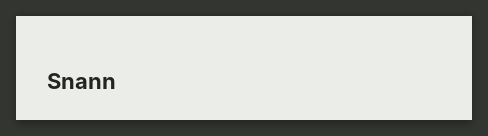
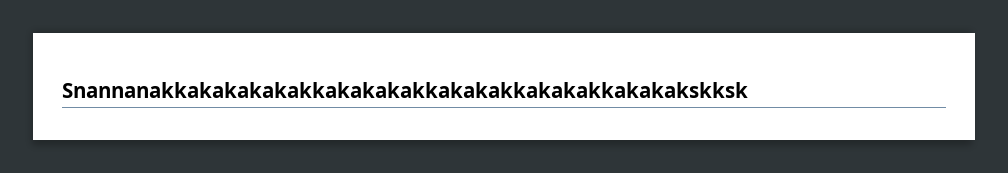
[47,73,116,89] Snann -> [62,82,748,98] Snannanakkakakakakakkakakakakkakakakkakakakkakakakskksk

